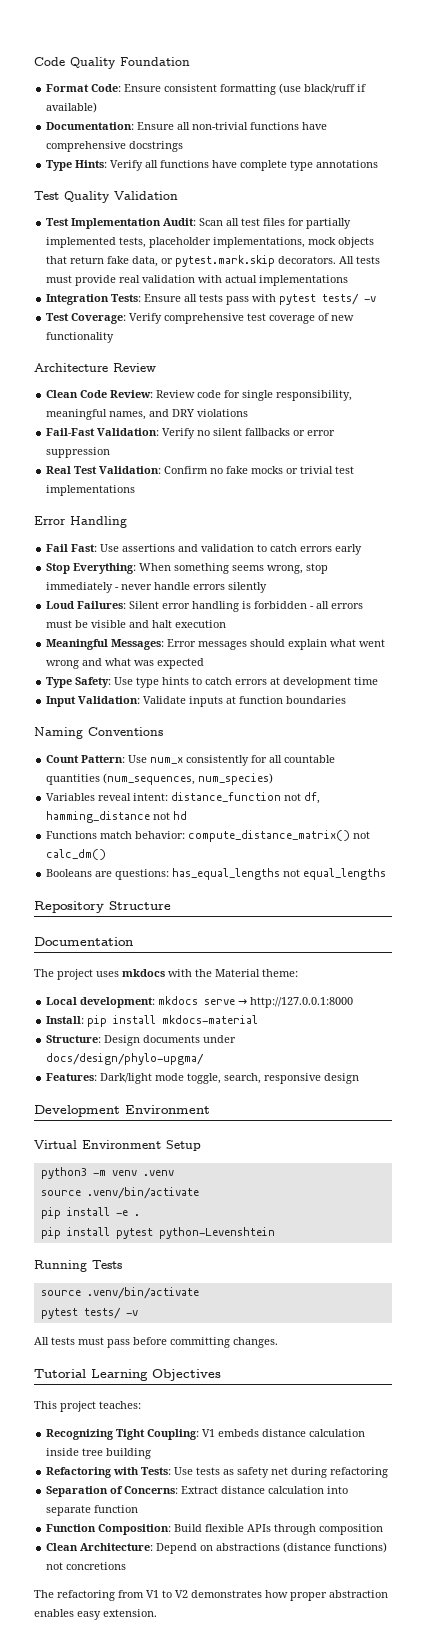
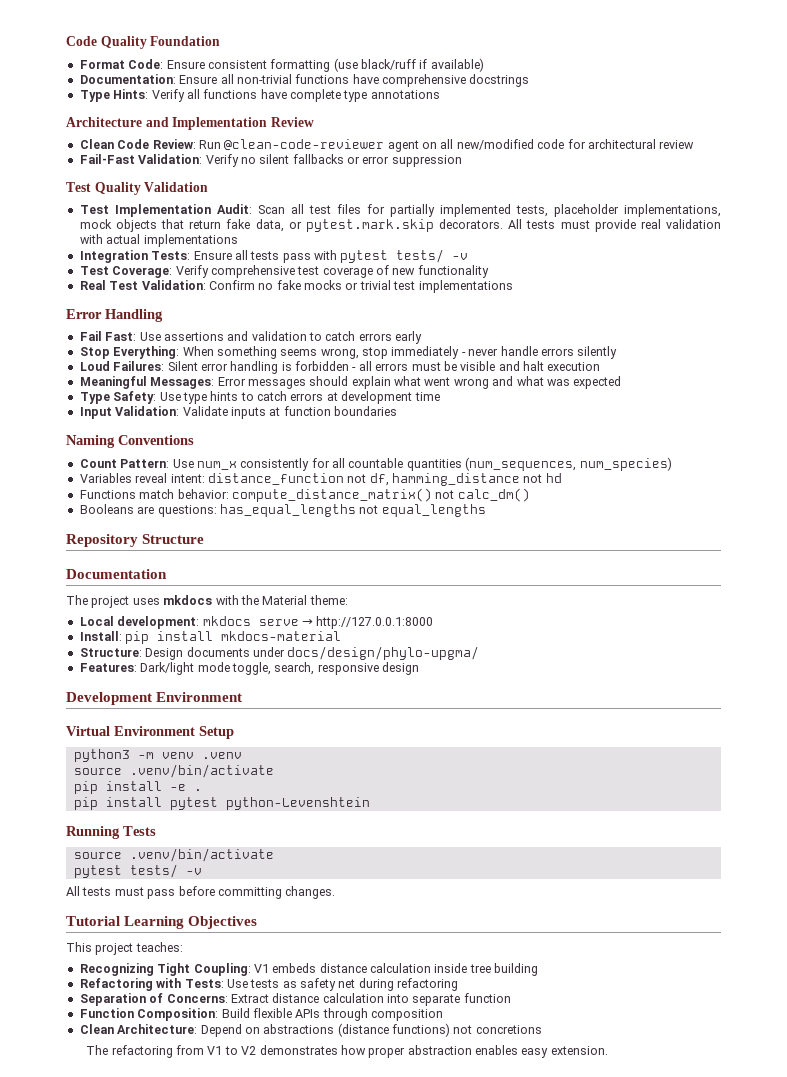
(379, 164) none -> [66,117,314,130] [79,139,695,152] [79,154,462,167] // Architecture and Implementation Review // Clean Code Review: Run @clean-code-reviewer agent on all new/modified code for architectural review // Fail-Fast Validation: Verify no silent fallbacks or error suppression
[34,363,156,372] [46,390,353,401] [46,409,249,420] [46,428,336,439] [46,447,111,458] // Architecture Review // Clean Code Review: Review code for single responsibility, meaningful names, and DRY violations // Fail-Fast Validation: Verify no silent fallbacks or error suppression -> (489, 271) none

